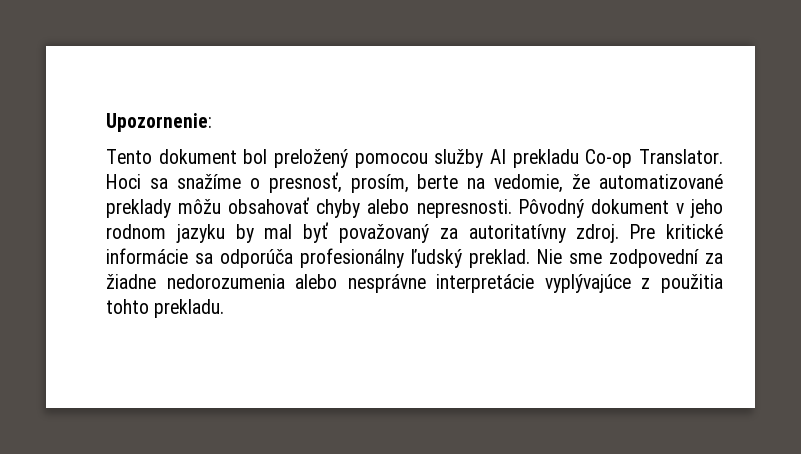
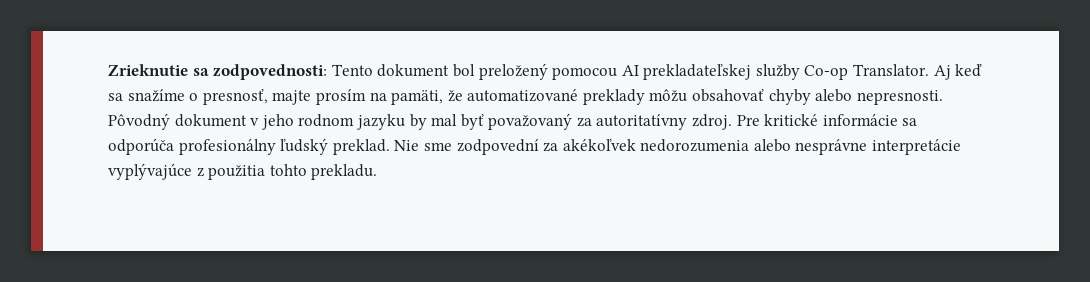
[106,113,212,132] Upozornenie: // -> [108,64,328,80] Zrieknutie sa zodpovednosti:
[434,149,723,168] [106,172,564,193] služby AI prekladu Co-op Translator. Hoci sa snažíme o presnosť, prosím, berte na vedomie, -> [621,64,983,80] [108,89,444,105] AI prekladateľskej služby Co-op Translator. Aj keď sa snažíme o presnosť, majte prosím na pamäti,
[106,274,156,289] žiadne -> [562,139,636,151] akékoľvek

